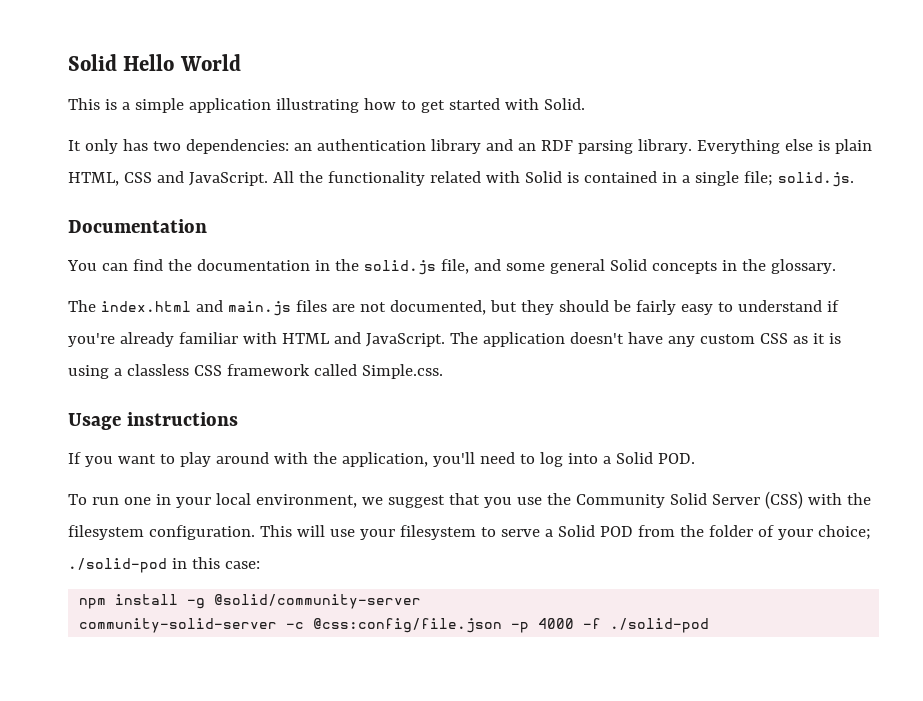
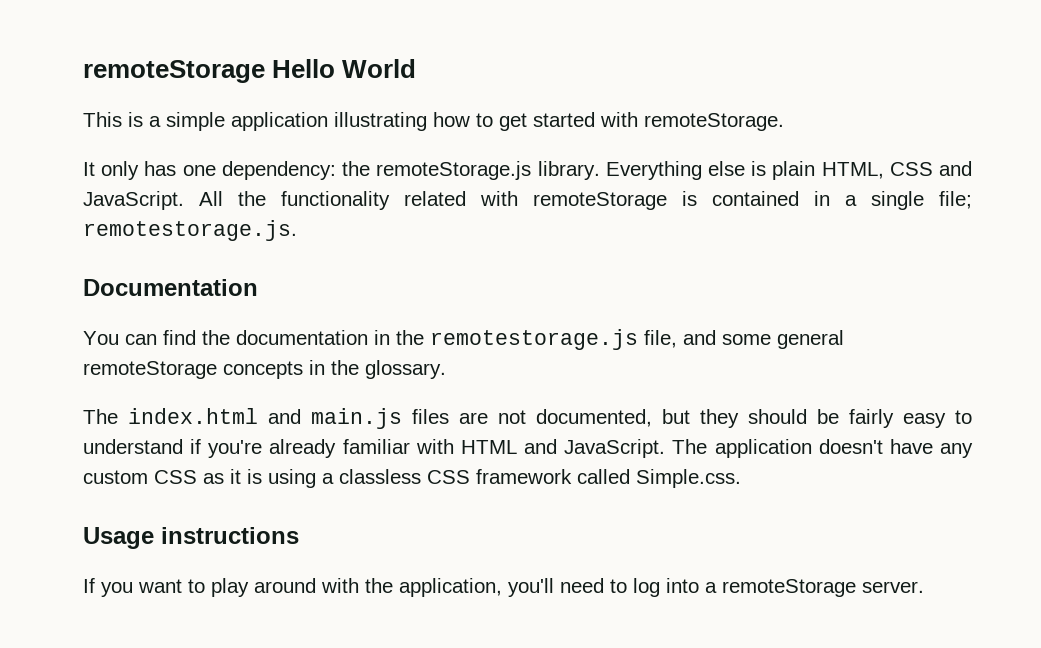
[68,54,117,71] Solid -> [83,60,265,83] remoteStorage
[543,98,585,110] Solid. -> [644,113,784,131] remoteStorage.
[152,139,633,154] two dependencies: an authentication library and an RDF parsing -> [182,161,532,180] one dependency: the remoteStorage.js
[524,171,562,183] Solid -> [533,192,667,210] remoteStorage
[777,172,854,187] solid.js. -> [83,220,297,241] remotestorage.js.
[363,260,436,275] solid.js -> [430,329,638,350] remotestorage.js
[609,259,647,271] Solid -> [83,361,217,379] remoteStorage
[615,452,695,464] [68,491,871,509] [68,525,871,540] [68,557,260,573] [79,594,422,609] [79,618,710,633] Solid POD. // To run one in your local environment, we suggest that you use the Community Solid Server (CSS) with the filesystem configuration. This will use your filesystem to serve a Solid POD from the folder of your choice; ./solid-pod in this case: // npm install -g @solid/community-server // community-solid-server -c @css:config/file.json -p 4000 -f ./solid-pod -> [722,579,924,597] remoteStorage server.

